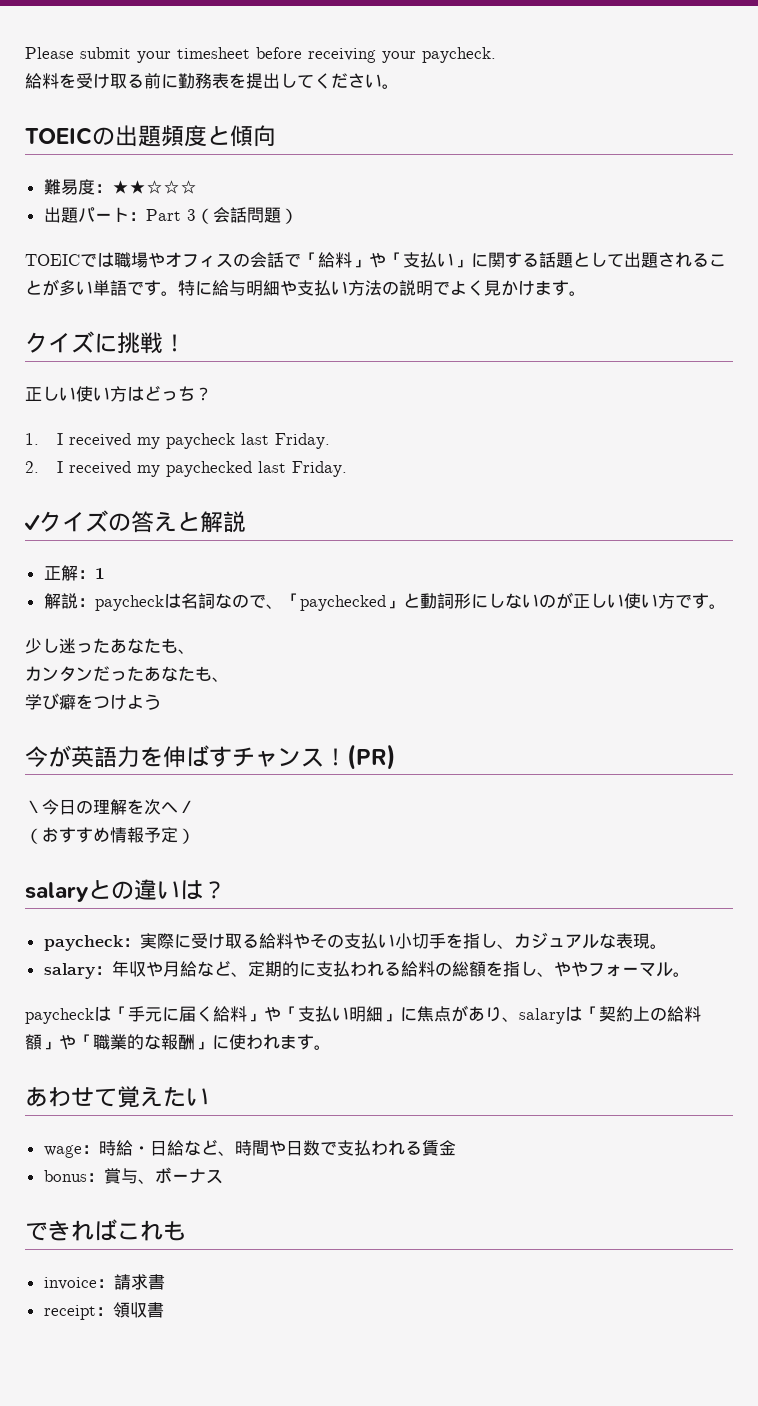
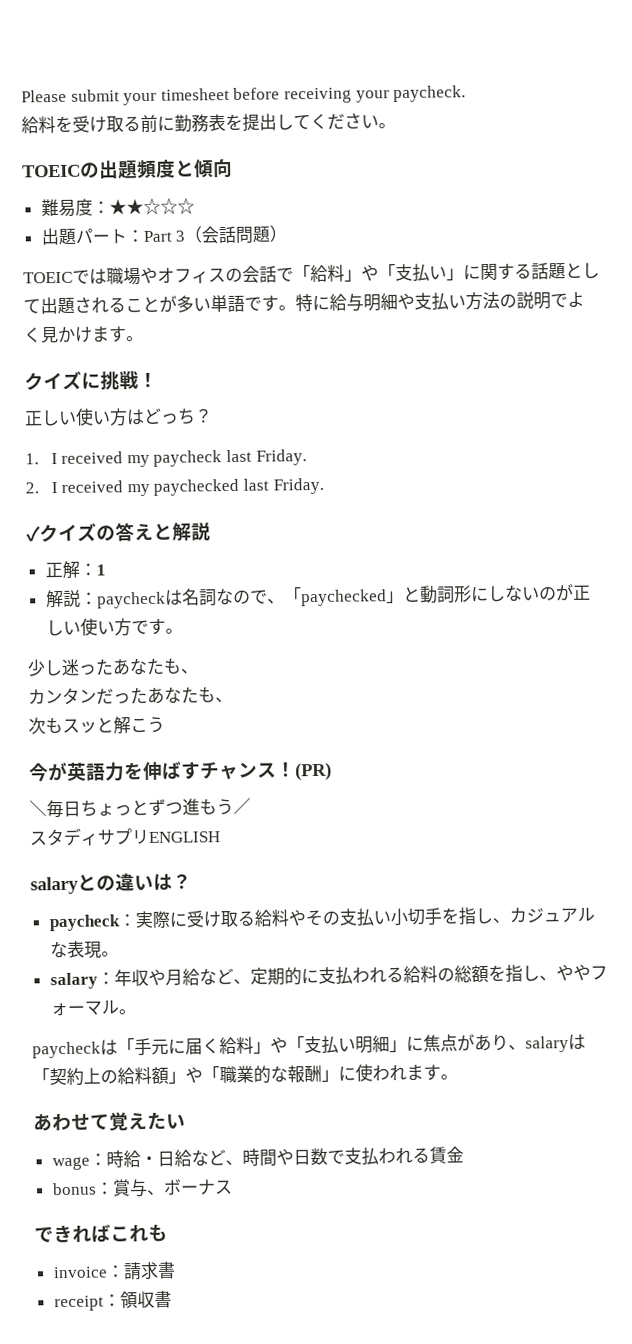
[25,693,144,710] 学び癖をつけよ -> [28,716,148,735] 次もスッと解こ
[42,799,195,815] [25,827,195,844] 今日の理解を次へ／ // （おすすめ情報予定） -> [46,797,251,818] [29,827,220,847] 毎日ちょっとずつ進もう／ // スタディサプリENGLISH

